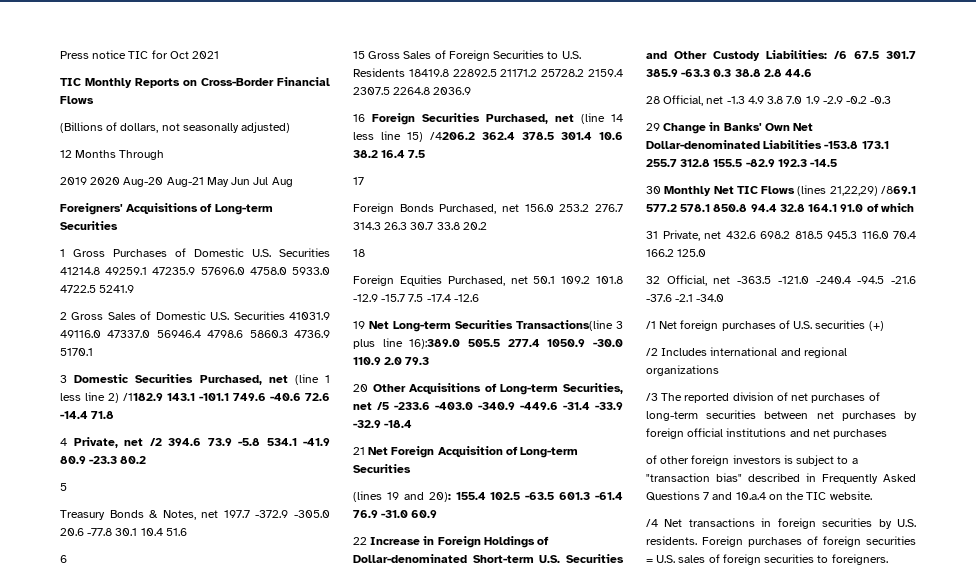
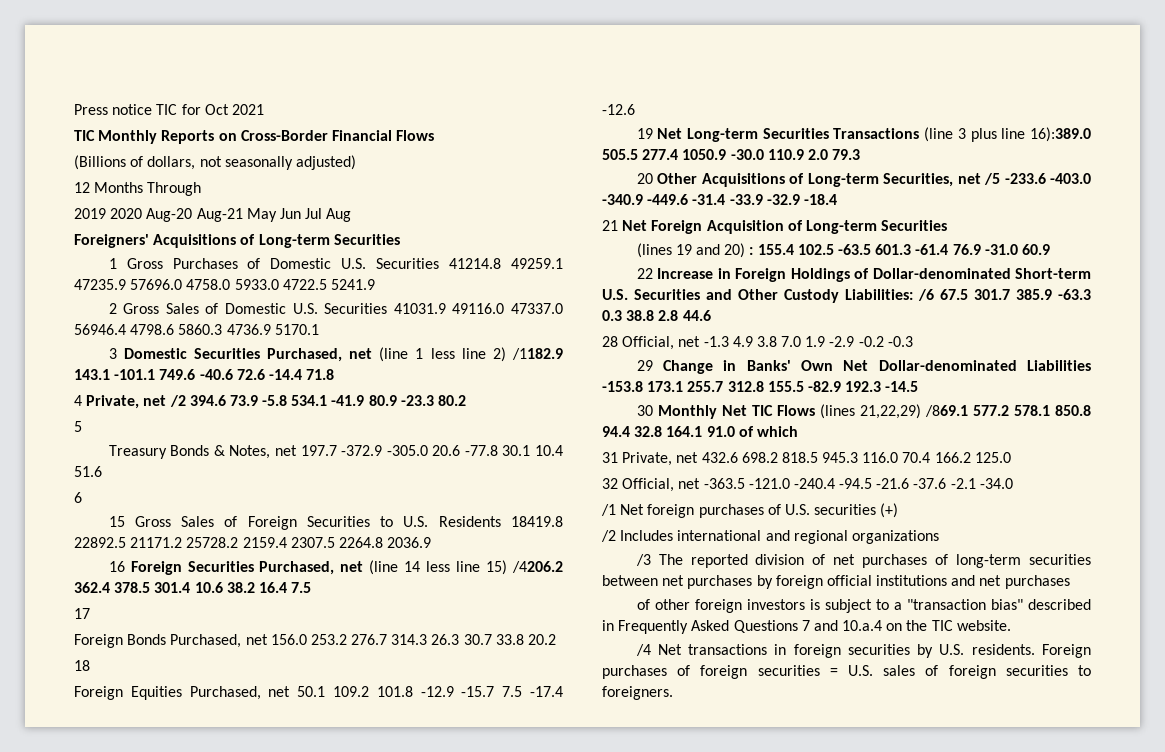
[516,320,613,331] Transactions(line -> [833,127,954,142] Transactions (line
[428,492,451,502] 20): -> [724,243,754,258] 20) :

